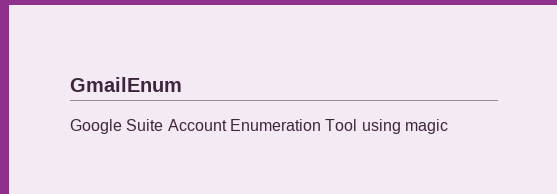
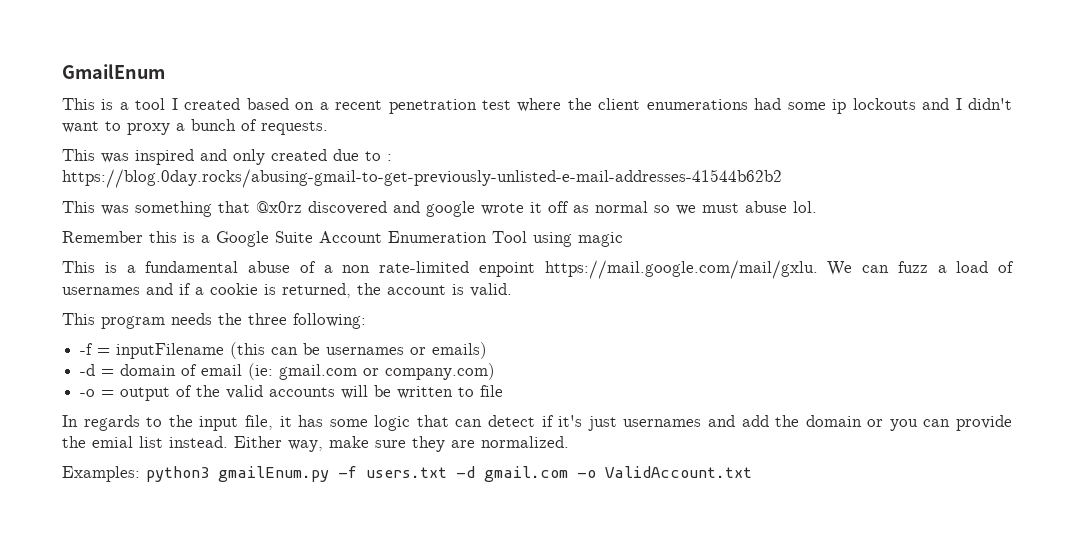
(182, 84) none -> [62,98,1013,114] [62,119,328,135] [62,149,392,165] [62,169,782,188] [62,201,817,217] [62,231,210,243] This is a tool I created based on a recent penetration test where the client enumerations had some ip lockouts and I didn't want to proxy a bunch of requests. // This was inspired and only created due to : https://blog.0day.rocks/abusing-gmail-to-get-previously-unlisted-e-mail-addresses-41544b62b2 // This was something that @x0rz discovered and google wrote it off as normal so we must abuse lol. // Remember this is a
(448, 126) none -> [62,260,1014,279] [62,283,512,298] [62,313,366,329] [80,342,488,359] [80,363,496,380] [80,385,504,401] [62,415,1013,431] [62,436,569,452] [62,466,752,482] // This is a fundamental abuse of a non rate-limited enpoint https://mail.google.com/mail/gxlu. We can fuzz a load of usernames and if a cookie is returned, the account is valid. // This program needs the three following: // -f = inputFilename (this can be usernames or emails) // -d = domain of email (ie: gmail.com or company.com) // -o = output of the valid accounts will be written to file // In regards to the input file, it has some logic that can detect if it's just usernames and add the domain or you can provide the emial list instead. Either way, make sure they are normalized. // Examples: python3 gmailEnum.py -f users.txt -d gmail.com -o ValidAccount.txt

